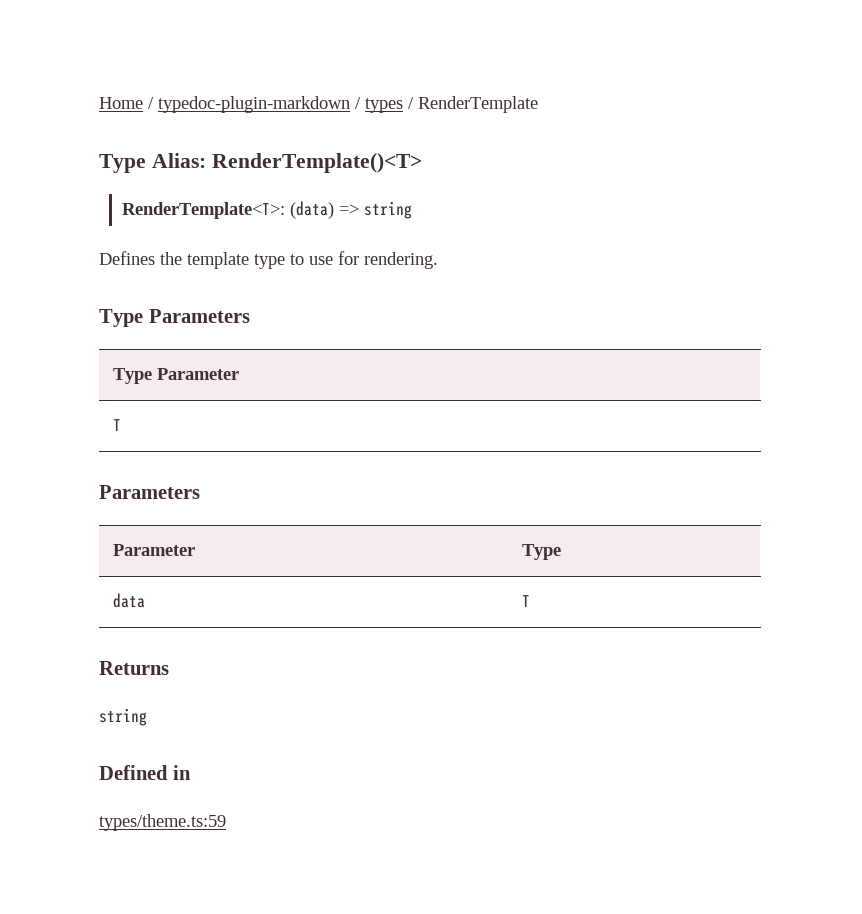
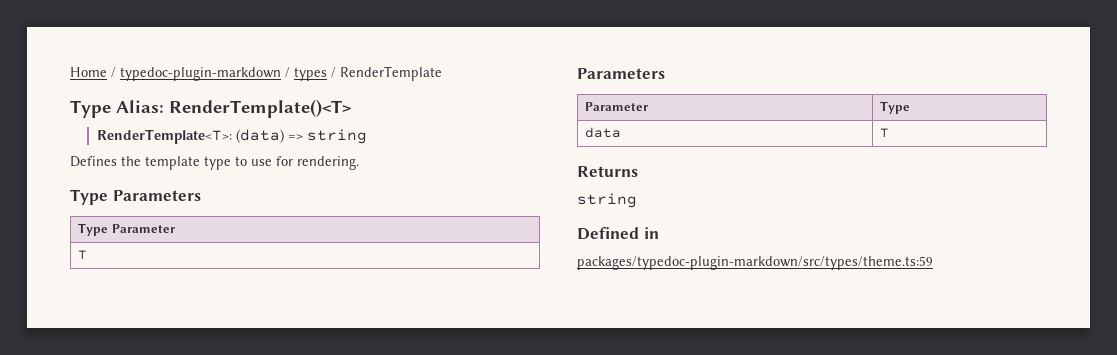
[99,814,226,831] types/theme.ts:59 -> [577,256,933,270] packages/typedoc-plugin-markdown/src/types/theme.ts:59

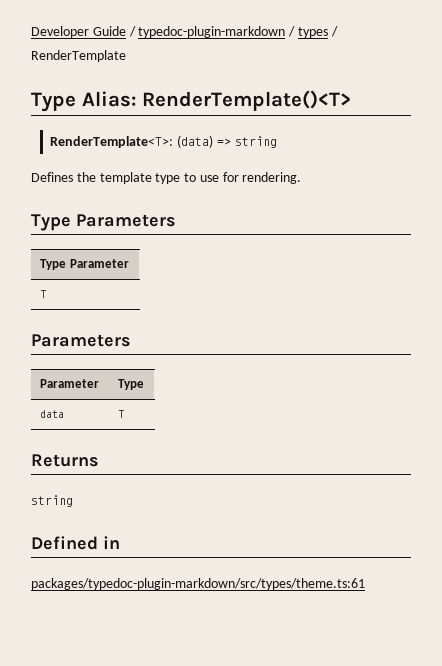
[70,67,107,77] Home -> [31,26,126,38] Developer Guide
[577,256,933,270] packages/typedoc-plugin-markdown/src/types/theme.ts:59 -> [31,578,365,590] packages/typedoc-plugin-markdown/src/types/theme.ts:61

